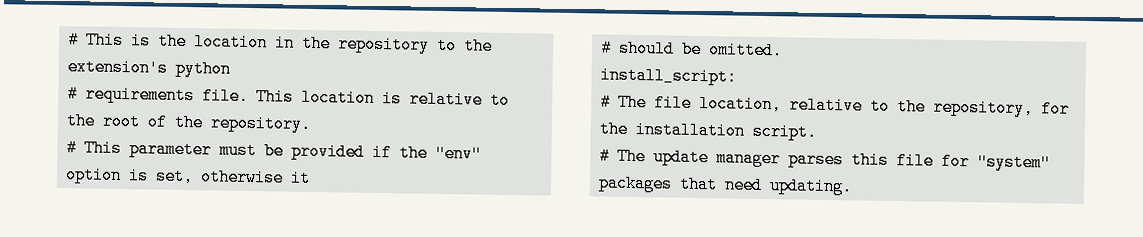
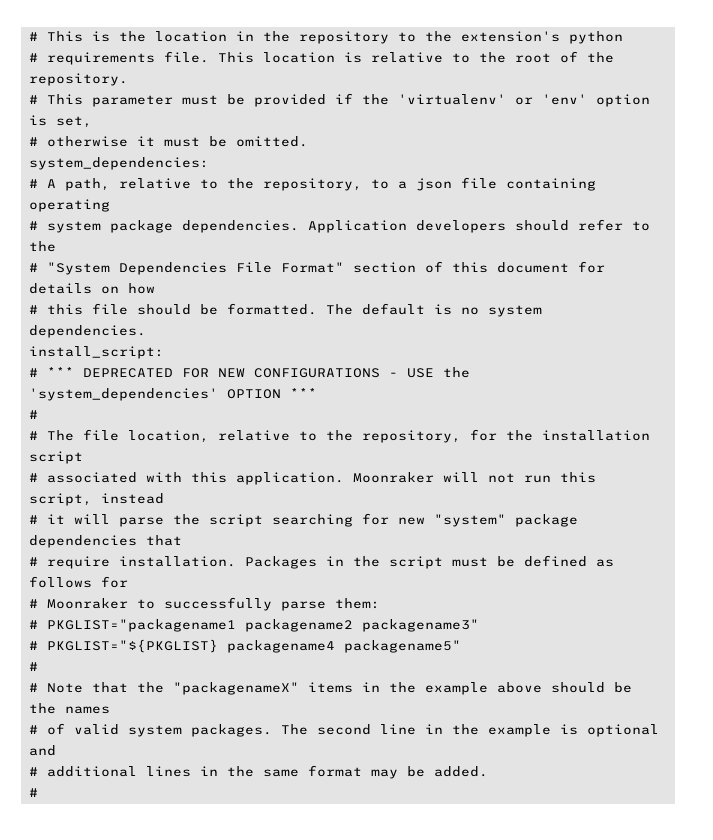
[435,144,483,163] "env" -> [397,94,587,105] 'virtualenv' or 'env'
(195, 176) none -> [28,137,38,146] // #
[600,39,676,58] // # should -> [163,137,200,147] must
[600,66,738,86] install_script: -> [28,157,209,170] [28,177,596,191] [28,199,110,212] [28,219,650,233] [28,241,56,252] [28,261,605,275] [28,283,155,294] [28,303,542,317] [28,325,146,338] [28,346,164,359] [28,367,470,378] [28,388,317,401] [28,410,38,419] system_dependencies: // # A path, relative to the repository, to a json file containing operating // # system package dependencies. Application developers should refer to the // # "System Dependencies File Format" section of this document for details on how // # this file should be formatted. The default is no system dependencies. // install_script: // # *** DEPRECATED FOR NEW CONFIGURATIONS - USE the 'system_dependencies' OPTION *** // #
[752,122,818,141] [599,147,1052,172] [598,174,854,196] script. // # The update manager parses this file for "system" packages that need updating. -> [28,451,83,464] [28,472,596,485] [28,493,164,506] [28,513,578,527] [28,535,182,548] [28,555,614,569] [28,576,128,588] [28,597,380,611] [28,619,479,632] [28,639,461,653] [28,662,38,671] [28,682,632,695] [28,703,110,714] [28,723,659,737] [28,745,56,756] [28,765,488,779] [28,788,38,797] script // # associated with this application. Moonraker will not run this script, instead // # it will parse the script searching for new "system" package dependencies that // # require installation. Packages in the script must be defined as follows for // # Moonraker to successfully parse them: // # PKGLIST="packagename1 packagename2 packagename3" // # PKGLIST="${PKGLIST} packagename4 packagename5" // # // # Note that the "packagenameX" items in the example above should be the names // # of valid system packages. The second line in the example is optional and // # additional lines in the same format may be added. // #

